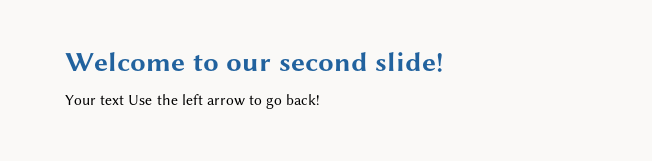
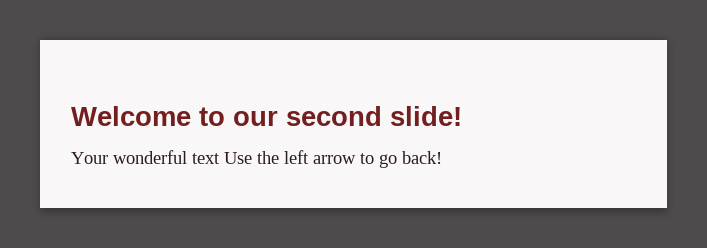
(96, 100) none -> [113,150,187,164] wonderful

